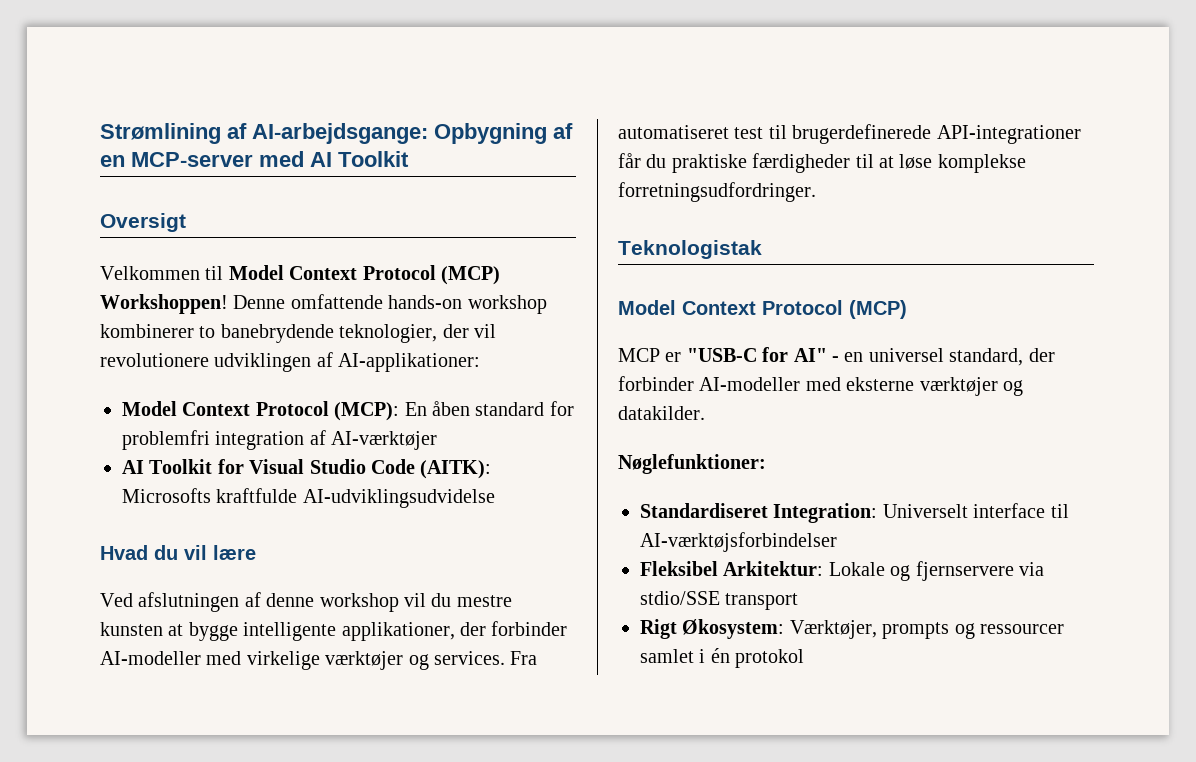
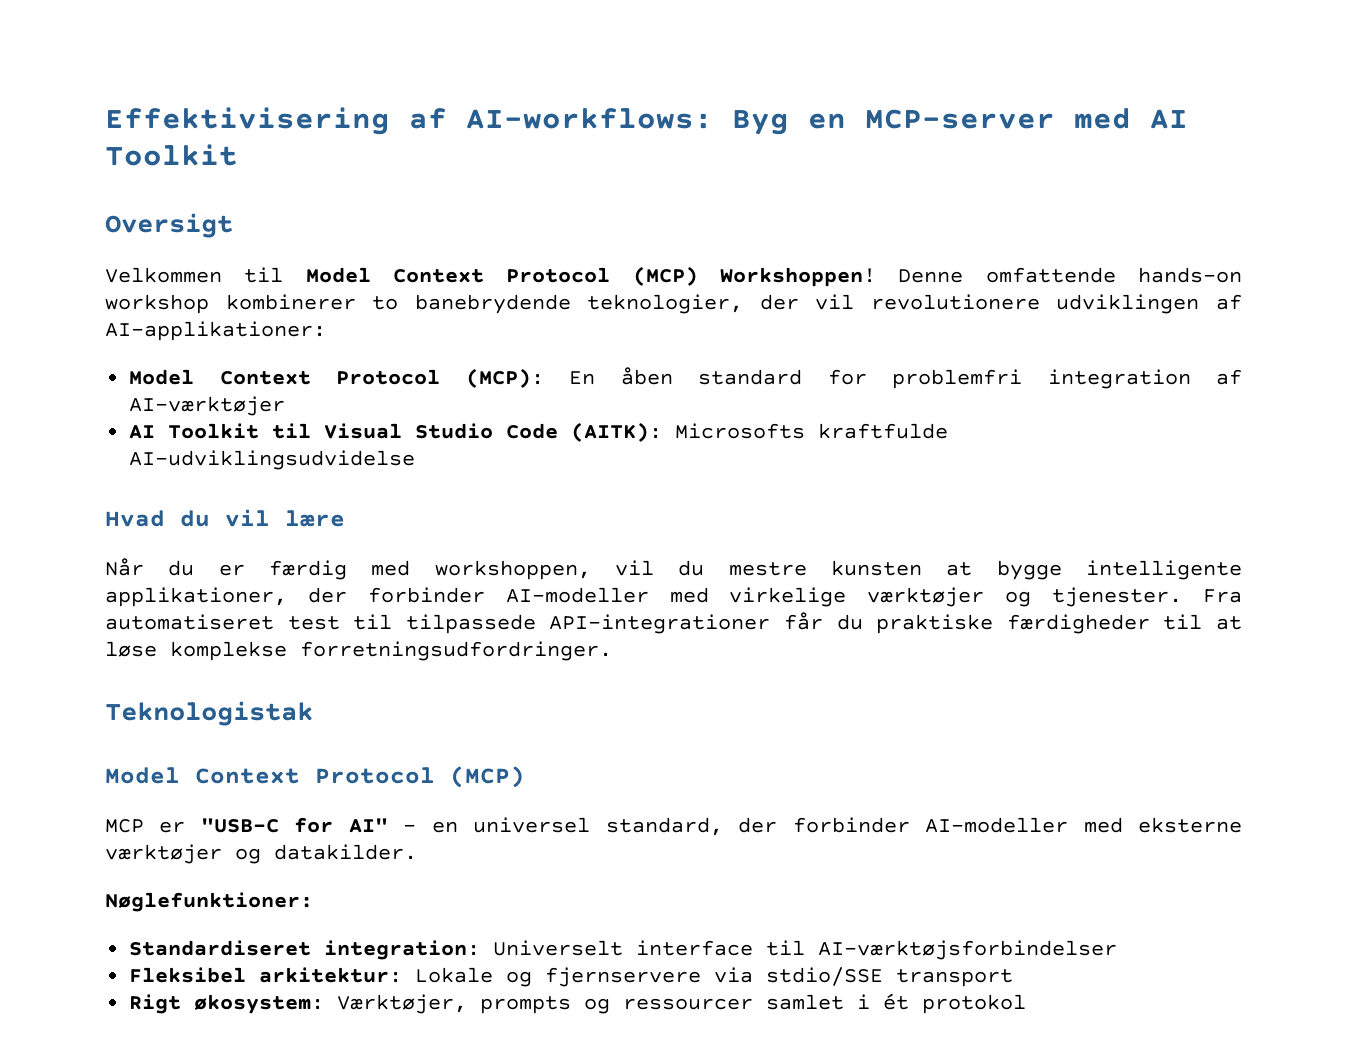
[100,123,573,144] Strømlining af AI-arbejdsgange: Opbygning af -> [105,107,789,135] Effektivisering af AI-workflows: Byg
[217,459,244,474] for -> [272,423,312,439] til
[100,592,399,612] Ved afslutningen af denne workshop -> [105,558,591,580] Når du er færdig med workshoppen,
[434,651,505,665] services. -> [1052,587,1183,607] tjenester.
[792,124,932,144] brugerdefinerede -> [405,614,536,634] tilpassede
[773,503,878,523] Integration: -> [324,940,481,960] integration:
[723,561,824,576] Arkitektur: -> [259,967,403,983] arkitektur:
[682,619,785,639] Økosystem: -> [194,994,325,1014] økosystem:
[710,648,730,663] én -> [883,993,910,1010] ét

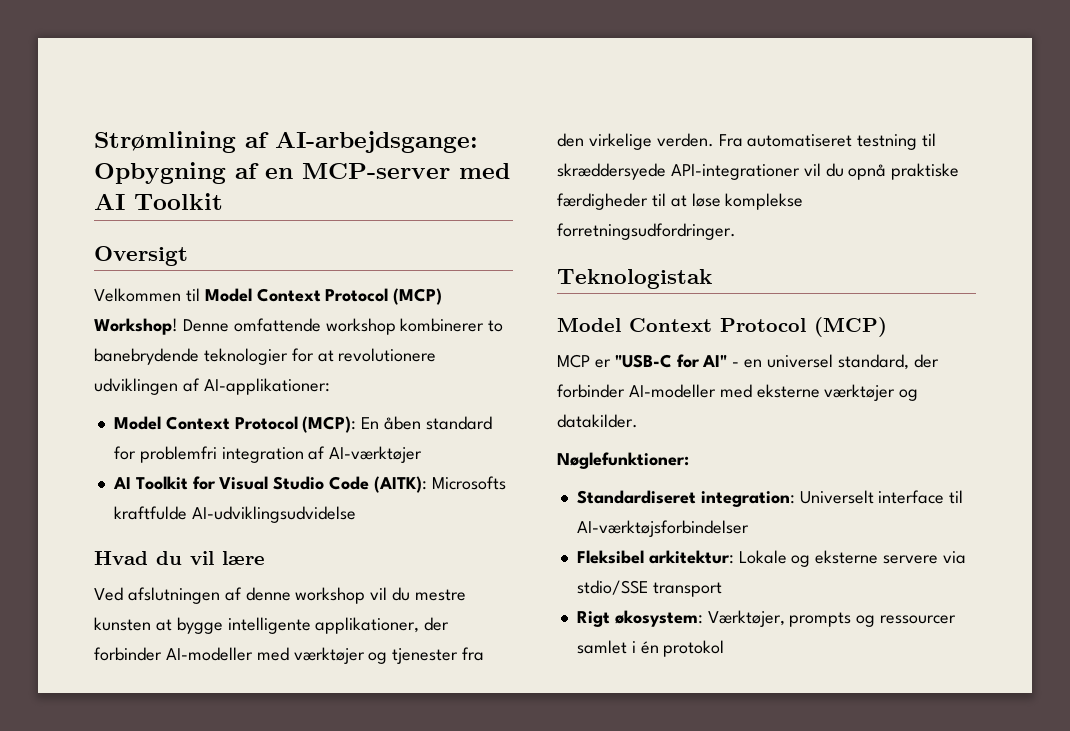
[105,107,789,135] Effektivisering af AI-workflows: Byg -> [94,131,478,153] [94,162,259,184] Strømlining af AI-arbejdsgange: Opbygning af
[720,267,876,287] Workshoppen! -> [94,318,178,335] Workshop!
[1138,267,1242,283] hands-on -> (321, 325) none
[587,294,855,314] teknologier, der vil -> [203,348,334,365] teknologier for at
[272,423,312,439] til -> [192,476,216,490] for
[105,558,591,580] Når du er færdig med workshoppen, -> [94,587,366,604] Ved afslutningen af denne workshop
[729,587,1243,607] [105,612,863,634] virkelige værktøjer og tjenester. Fra automatiseret test til tilpassede API-integrationer får du -> [293,647,485,664] [557,133,937,150] [557,163,887,180] værktøjer og tjenester fra den virkelige verden. Fra automatiseret testning til skræddersyede API-integrationer vil du opnå
[545,967,702,987] fjernservere -> [815,550,939,564] eksterne servere
[883,993,910,1010] ét -> [640,641,659,654] én

